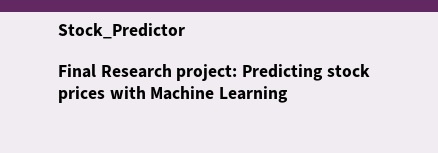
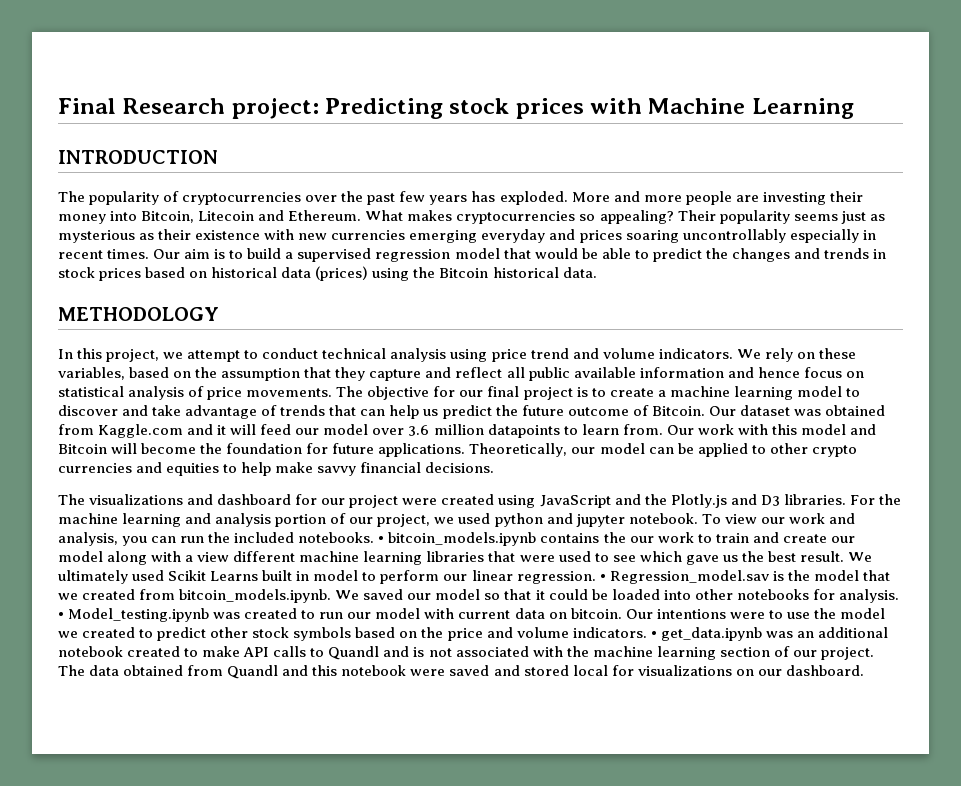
[58,23,185,39] Stock_Predictor // -> (58, 106) none
(289, 94) none -> [58,150,218,164] [58,191,863,205] [58,210,885,224] [58,229,876,243] [58,248,887,262] [58,266,597,281] [58,307,219,321] [58,348,856,362] [58,367,864,381] [58,386,860,400] [58,405,885,419] [58,424,876,438] [58,443,857,457] [58,462,495,476] [58,494,901,508] [58,513,855,527] [58,532,855,546] [58,551,872,565] [58,570,890,584] [58,589,899,603] [58,608,885,622] [58,627,888,641] [58,646,874,660] [58,665,864,679] // INTRODUCTION // The popularity of cryptocurrencies over the past few years has exploded. More and more people are investing their money into Bitcoin, Litecoin and Ethereum. What makes cryptocurrencies so appealing? Their popularity seems just as mysterious as their existence with new currencies emerging everyday and prices soaring uncontrollably especially in recent times. Our aim is to build a supervised regression model that would be able to predict the changes and trends in stock prices based on historical data (prices) using the Bitcoin historical data. // METHODOLOGY // In this project, we attempt to conduct technical analysis using price trend and volume indicators. We rely on these variables, based on the assumption that they capture and reflect all public available information and hence focus on statistical analysis of price movements. The objective for our final project is to create a machine learning model to discover and take advantage of trends that can help us predict the future outcome of Bitcoin. Our dataset was obtained from Kaggle.com and it will feed our model over 3.6 million datapoints to learn from. Our work with this model and Bitcoin will become the foundation for future applications. Theoretically, our model can be applied to other crypto currencies and equities to help make savvy financial decisions. // The visualizations and dashboard for our project were created using JavaScript and the Plotly.js and D3 libraries. For the machine learning and analysis portion of our project, we used python and jupyter notebook. To view our work and analysis, you can run the included notebooks. • bitcoin_models.ipynb contains the our work to train and create our model along with a view different machine learning libraries that were used to see which gave us the best result. We ultimately used Scikit Learns built in model to perform our linear regression. • Regression_model.sav is the model that we created from bitcoin_models.ipynb. We saved our model so that it could be loaded into other notebooks for analysis. • Model_testing.ipynb was created to run our model with current data on bitcoin. Our intentions were to use the model we created to predict other stock symbols based on the price and volume indicators. • get_data.ipynb was an additional notebook created to make API calls to Quandl and is not associated with the machine learning section of our project. The data obtained from Quandl and this notebook were saved and stored local for visualizations on our dashboard.

